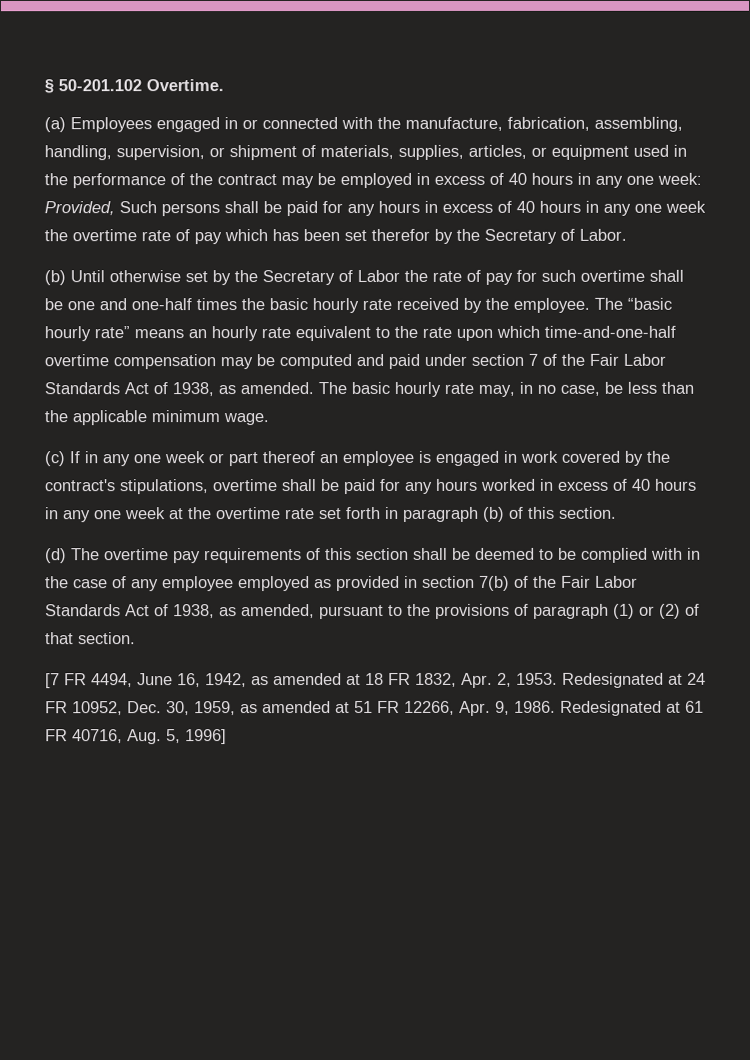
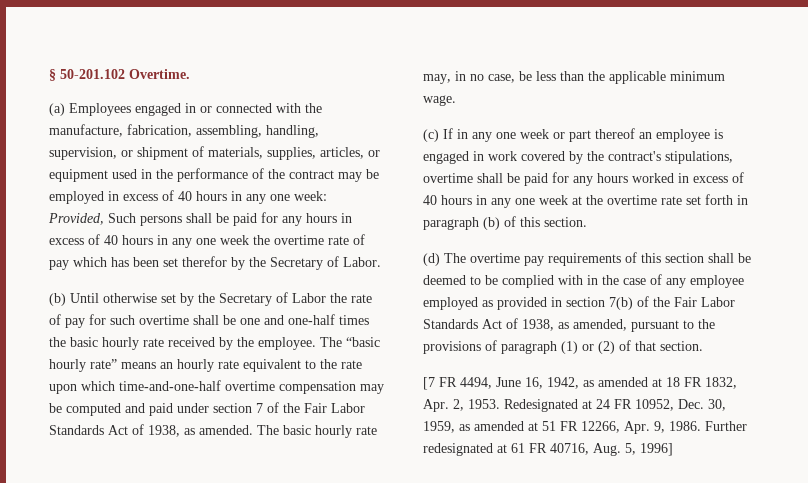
[560,700,662,716] Redesignated -> [705,421,747,431] [423,443,493,456] Further redesignated

